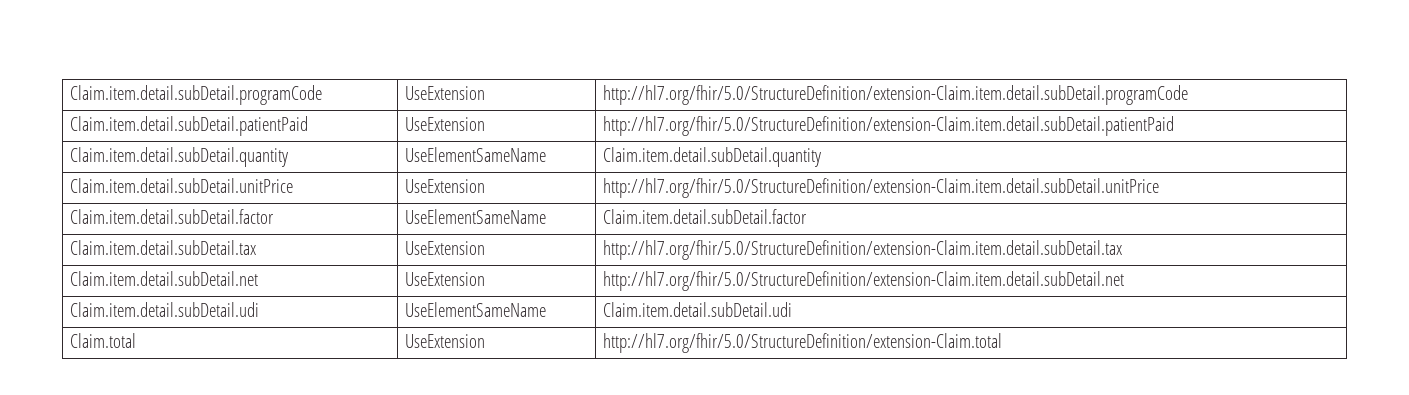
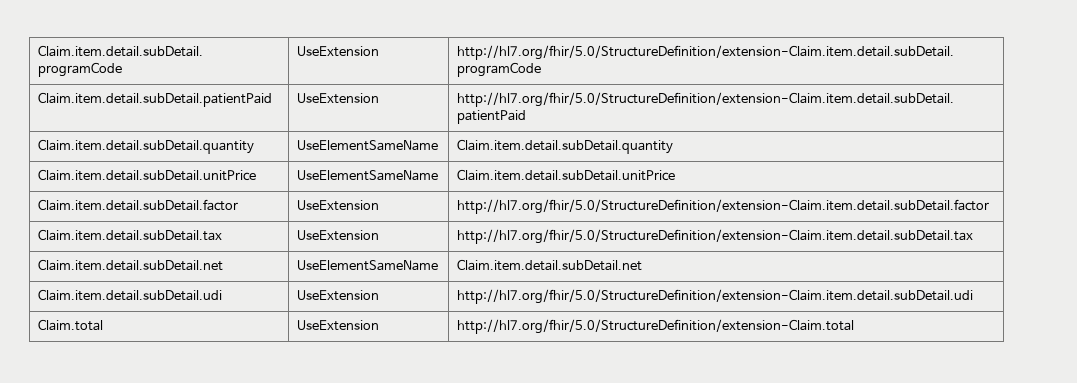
[405,179,486,193] [603,178,1160,198] UseExtension | http://hl7.org/fhir/5.0/StructureDefinition/extension-Claim.item.detail.subDetail.unitPrice -> [296,170,438,181] [456,169,675,181] UseElementSameName | Claim.item.detail.subDetail.unitPrice
[405,209,547,224] [603,209,808,224] UseElementSameName | Claim.item.detail.subDetail.factor -> [296,200,379,211] [456,199,989,214] UseExtension | http://hl7.org/fhir/5.0/StructureDefinition/extension-Claim.item.detail.subDetail.factor
[405,272,486,286] [603,271,1125,291] UseExtension | http://hl7.org/fhir/5.0/StructureDefinition/extension-Claim.item.detail.subDetail.net -> [296,260,438,271] [456,259,642,271] UseElementSameName | Claim.item.detail.subDetail.net
[405,302,547,317] [603,302,793,317] UseElementSameName | Claim.item.detail.subDetail.udi -> [296,290,379,301] [456,289,973,304] UseExtension | http://hl7.org/fhir/5.0/StructureDefinition/extension-Claim.item.detail.subDetail.udi

